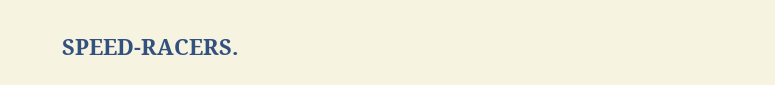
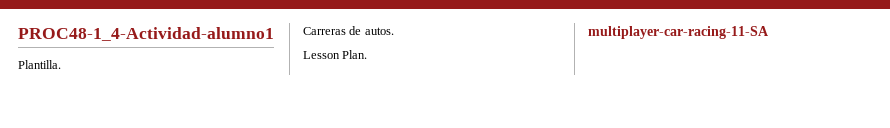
[62,39,238,55] SPEED-RACERS. -> [18,27,274,41] [18,60,61,69] [303,26,394,35] [303,50,368,59] [588,26,769,39] PROC48-1_4-Actividad-alumno1 // Plantilla. // Carreras de autos. // Lesson Plan. // multiplayer-car-racing-11-SA

